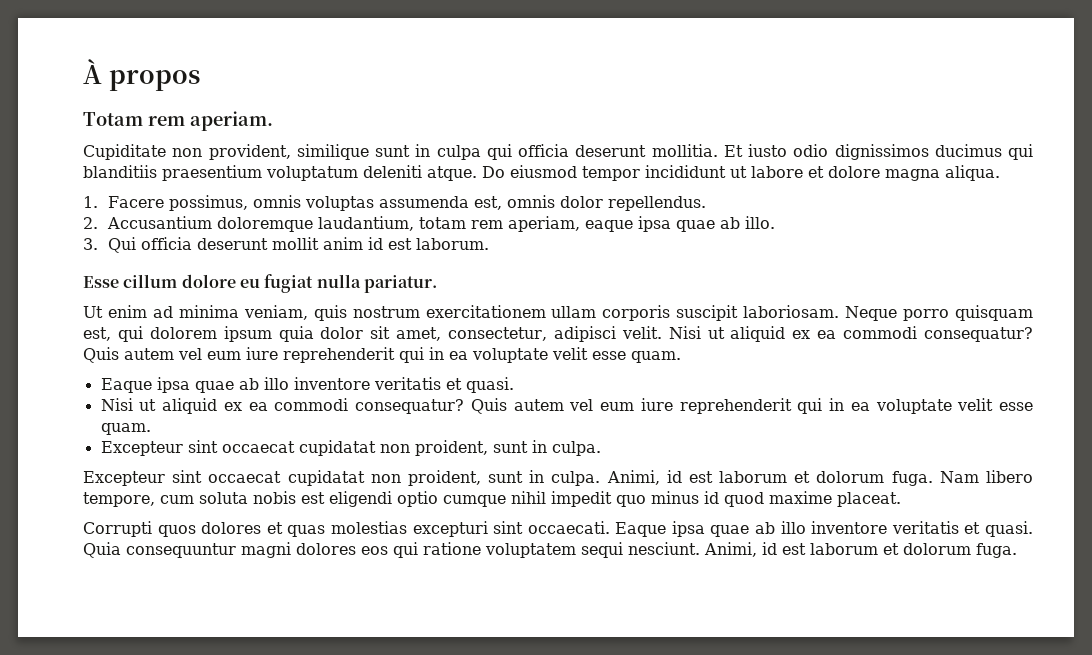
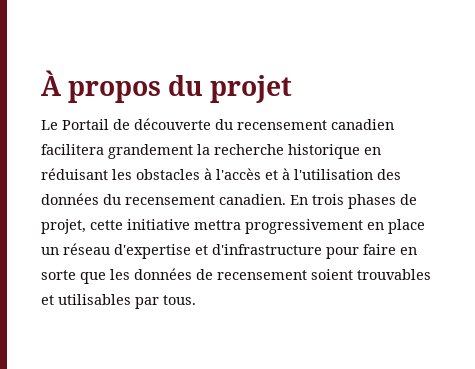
[83,111,273,131] [83,144,1033,160] [83,165,1000,181] [83,195,706,211] [83,216,775,232] [83,237,489,253] [83,274,437,293] [83,305,1033,321] [83,326,1033,342] [83,347,681,363] [100,377,514,393] [100,398,1033,414] [100,423,151,435] [100,440,601,456] [83,470,1033,486] [83,491,901,507] [83,521,1034,537] [83,542,1017,558] // Totam rem aperiam. // Cupiditate non provident, similique sunt in culpa qui officia deserunt mollitia. Et iusto odio dignissimos ducimus qui blanditiis praesentium voluptatum deleniti atque. Do eiusmod tempor incididunt ut labore et dolore magna aliqua. // 1. Facere possimus, omnis voluptas assumenda est, omnis dolor repellendus. // 2. Accusantium doloremque laudantium, totam rem aperiam, eaque ipsa quae ab illo. // 3. Qui officia deserunt mollit anim id est laborum. // Esse cillum dolore eu fugiat nulla pariatur. // Ut enim ad minima veniam, quis nostrum exercitationem ullam corporis suscipit laboriosam. Neque porro quisquam est, qui dolorem ipsum quia dolor sit amet, consectetur, adipisci velit. Nisi ut aliquid ex ea commodi consequatur? Quis autem vel eum iure reprehenderit qui in ea voluptate velit esse quam. // Eaque ipsa quae ab illo inventore veritatis et quasi. // Nisi ut aliquid ex ea commodi consequatur? Quis autem vel eum iure reprehenderit qui in ea voluptate velit esse quam. // Excepteur sint occaecat cupidatat non proident, sunt in culpa. // Excepteur sint occaecat cupidatat non proident, sunt in culpa. Animi, id est laborum et dolorum fuga. Nam libero tempore, cum soluta nobis est eligendi optio cumque nihil impedit quo minus id quod maxime placeat. // Corrupti quos dolores et quas molestias excepturi sint occaecati. Eaque ipsa quae ab illo inventore veritatis et quasi. Quia consequuntur magni dolores eos qui ratione voluptatem sequi nesciunt. Animi, id est laborum et dolorum fuga. -> [168,75,293,103] [41,118,394,130] [41,144,381,159] [41,168,401,180] [41,193,417,209] [41,219,425,234] [41,243,417,259] [41,268,431,284] [41,294,196,309] du projet // Le Portail de découverte du recensement canadien facilitera grandement la recherche historique en réduisant les obstacles à l'accès et à l'utilisation des données du recensement canadien. En trois phases de projet, cette initiative mettra progressivement en place un réseau d'expertise et d'infrastructure pour faire en sorte que les données de recensement soient trouvables et utilisables par tous.

